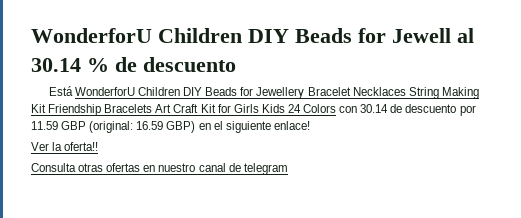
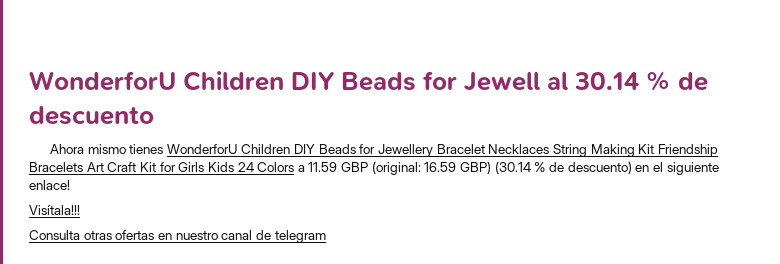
[48,86,73,96] Está -> [49,144,164,154] Ahora mismo tienes
[339,104,476,116] con 30.14 de descuento por -> [297,165,305,172] a
(196, 127) none -> [494,161,632,174] (30.14 % de descuento)
[31,142,99,151] Ver la oferta!! -> [29,205,80,215] Visítala!!!

